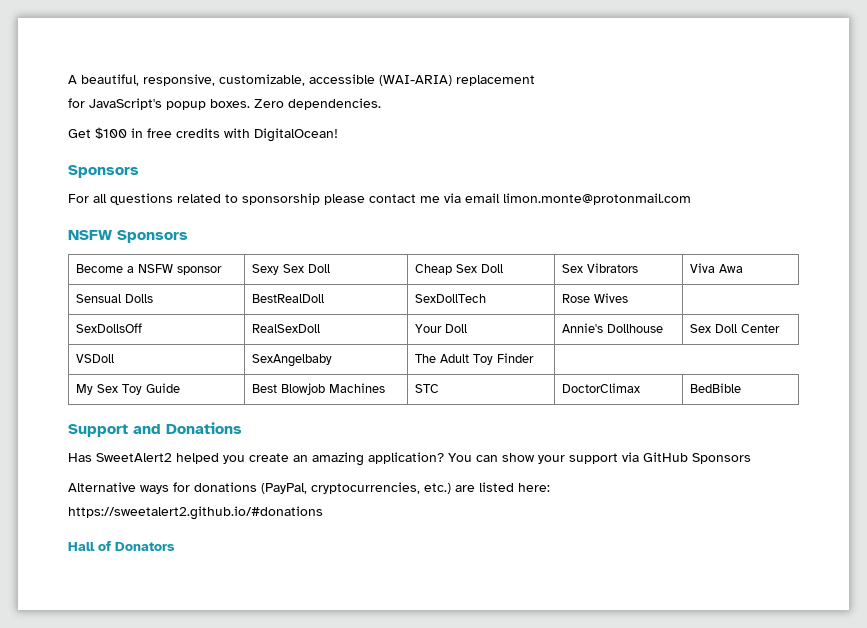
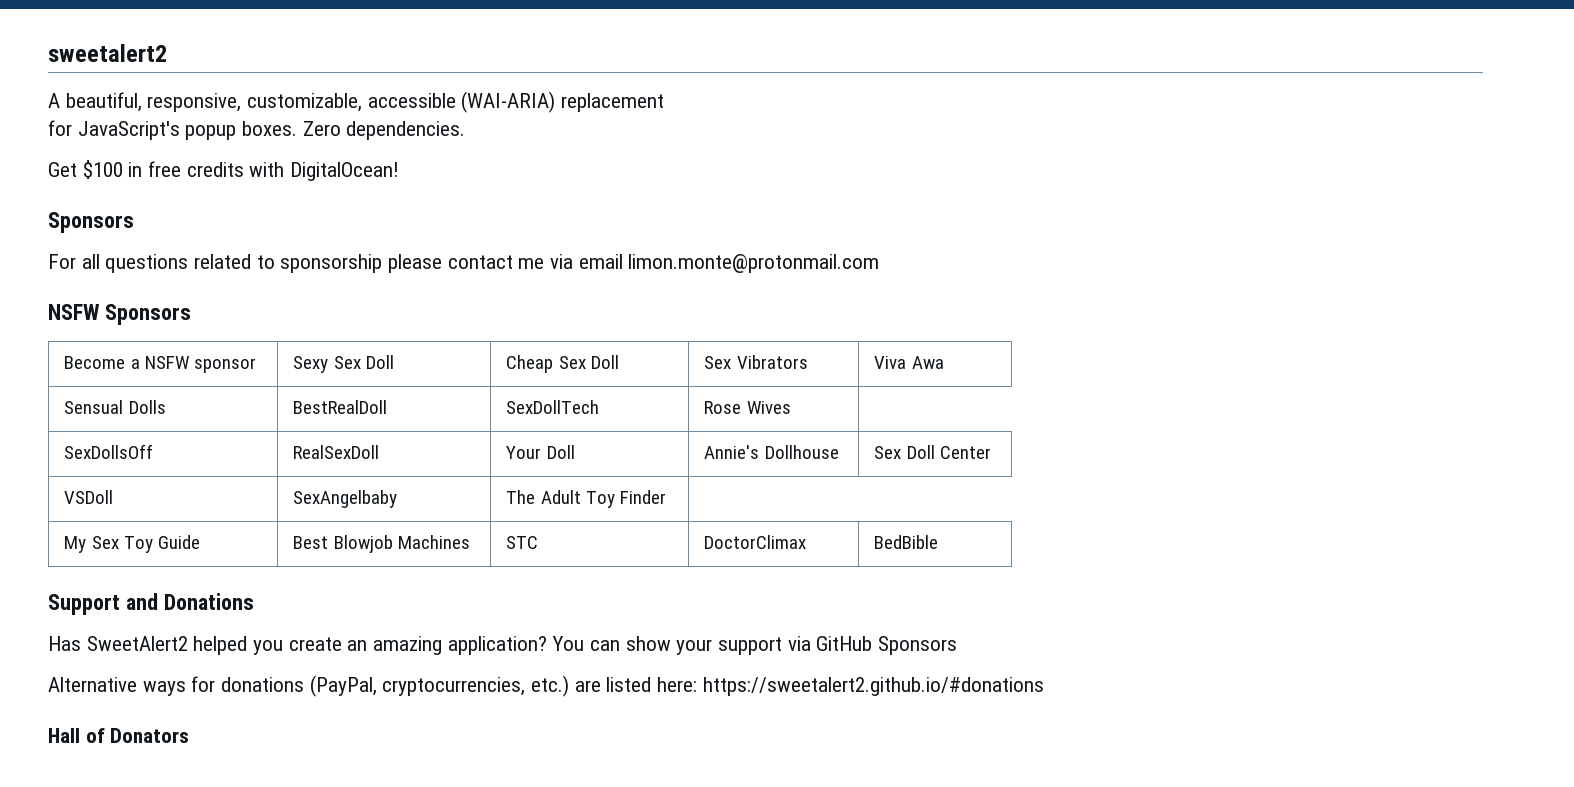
(68, 79) none -> [48,44,167,62] sweetalert2 //

